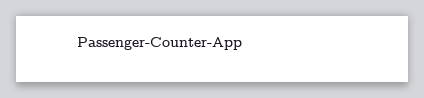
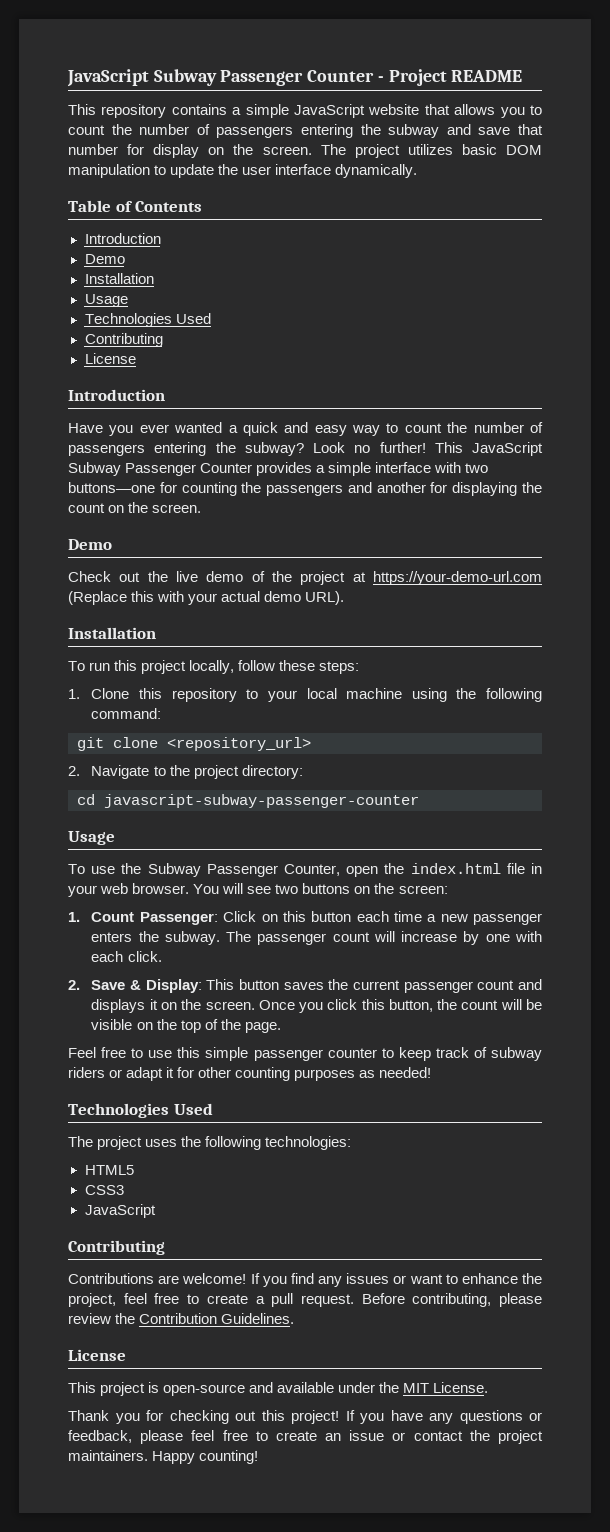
[77,37,242,50] Passenger-Counter-App -> [67,69,523,87] [68,104,542,118] [68,124,544,138] [68,144,542,158] [68,164,418,178] [68,200,203,212] [84,233,161,244] [84,254,125,264] [84,273,154,284] [84,294,128,307] [84,313,211,327] [84,333,163,347] [84,353,136,364] [68,389,165,401] [68,422,543,436] [68,442,543,456] [68,462,489,476] [68,482,542,496] [68,502,202,513] [68,539,112,550] [68,571,542,585] [68,591,345,605] [68,627,156,639] [68,660,360,674] [68,688,543,702] [91,708,162,719] [77,737,311,751] [68,765,303,779] [77,794,419,808] [68,831,115,845] [68,863,542,877] [68,883,448,897] [68,911,542,925] [91,931,542,945] [91,951,162,962] [68,979,543,993] [91,999,543,1013] [91,1019,281,1033] [68,1047,542,1061] [68,1067,432,1081] [68,1103,213,1118] [68,1136,352,1150] [84,1165,134,1175] [84,1185,124,1195] [84,1204,156,1218] [68,1240,165,1255] [68,1273,543,1287] [68,1293,542,1307] [68,1313,295,1324] [68,1349,126,1361] [68,1382,489,1396] [68,1410,542,1424] [68,1430,543,1444] [68,1450,259,1464] JavaScript Subway Passenger Counter - Project README // This repository contains a simple JavaScript website that allows you to count the number of passengers entering the subway and save that number for display on the screen. The project utilizes basic DOM manipulation to update the user interface dynamically. // Table of Contents // Introduction // Demo // Installation // Usage // Technologies Used // Contributing // License // Introduction // Have you ever wanted a quick and easy way to count the number of passengers entering the subway? Look no further! This JavaScript Subway Passenger Counter provides a simple interface with two buttons—one for counting the passengers and another for displaying the count on the screen. // Demo // Check out the live demo of the project at https://your-demo-url.com (Replace this with your actual demo URL). // Installation // To run this project locally, follow these steps: // 1. Clone this repository to your local machine using the following command: // git clone <repository_url> // 2. Navigate to the project directory: // cd javascript-subway-passenger-counter // Usage // To use the Subway Passenger Counter, open the index.html file in your web browser. You will see two buttons on the screen: // 1. Count Passenger: Click on this button each time a new passenger enters the subway. The passenger count will increase by one with each click. // 2. Save & Display: This button saves the current passenger count and displays it on the screen. Once you click this button, the count will be visible on the top of the page. // Feel free to use this simple passenger counter to keep track of subway riders or adapt it for other counting purposes as needed! // Technologies Used // The project uses the following technologies: // HTML5 // CSS3 // JavaScript // Contributing // Contributions are welcome! If you find any issues or want to enhance the project, feel free to create a pull request. Before contributing, please review the Contribution Guidelines. // License // This project is open-source and available under the MIT License. // Thank you for checking out this project! If you have any questions or feedback, please feel free to create an issue or contact the project maintainers. Happy counting!

